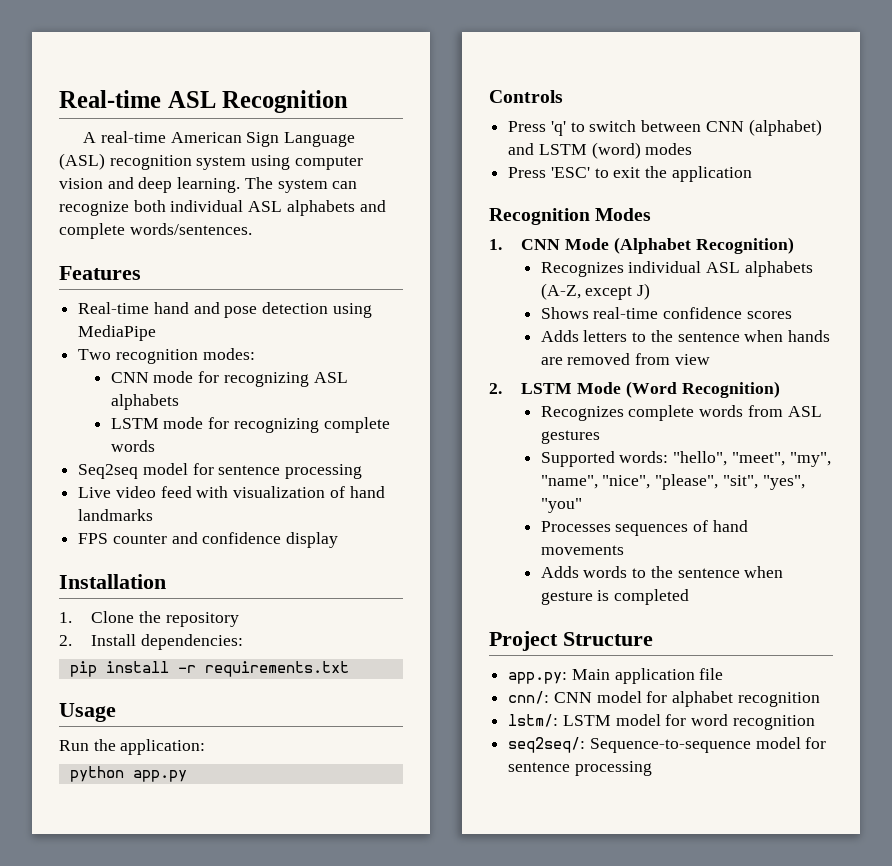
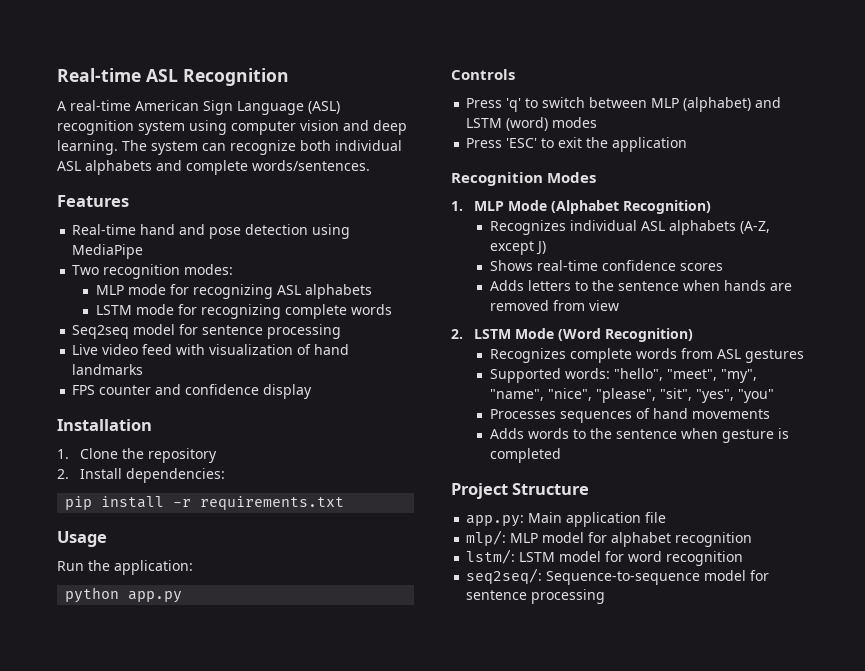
[110,372,149,383] CNN -> [95,285,124,295] MLP
[705,121,744,132] CNN -> [651,98,680,108] MLP
[521,239,561,250] CNN -> [474,201,505,211] MLP
[508,691,592,704] cnn/: CNN -> [466,530,539,546] mlp/: MLP

